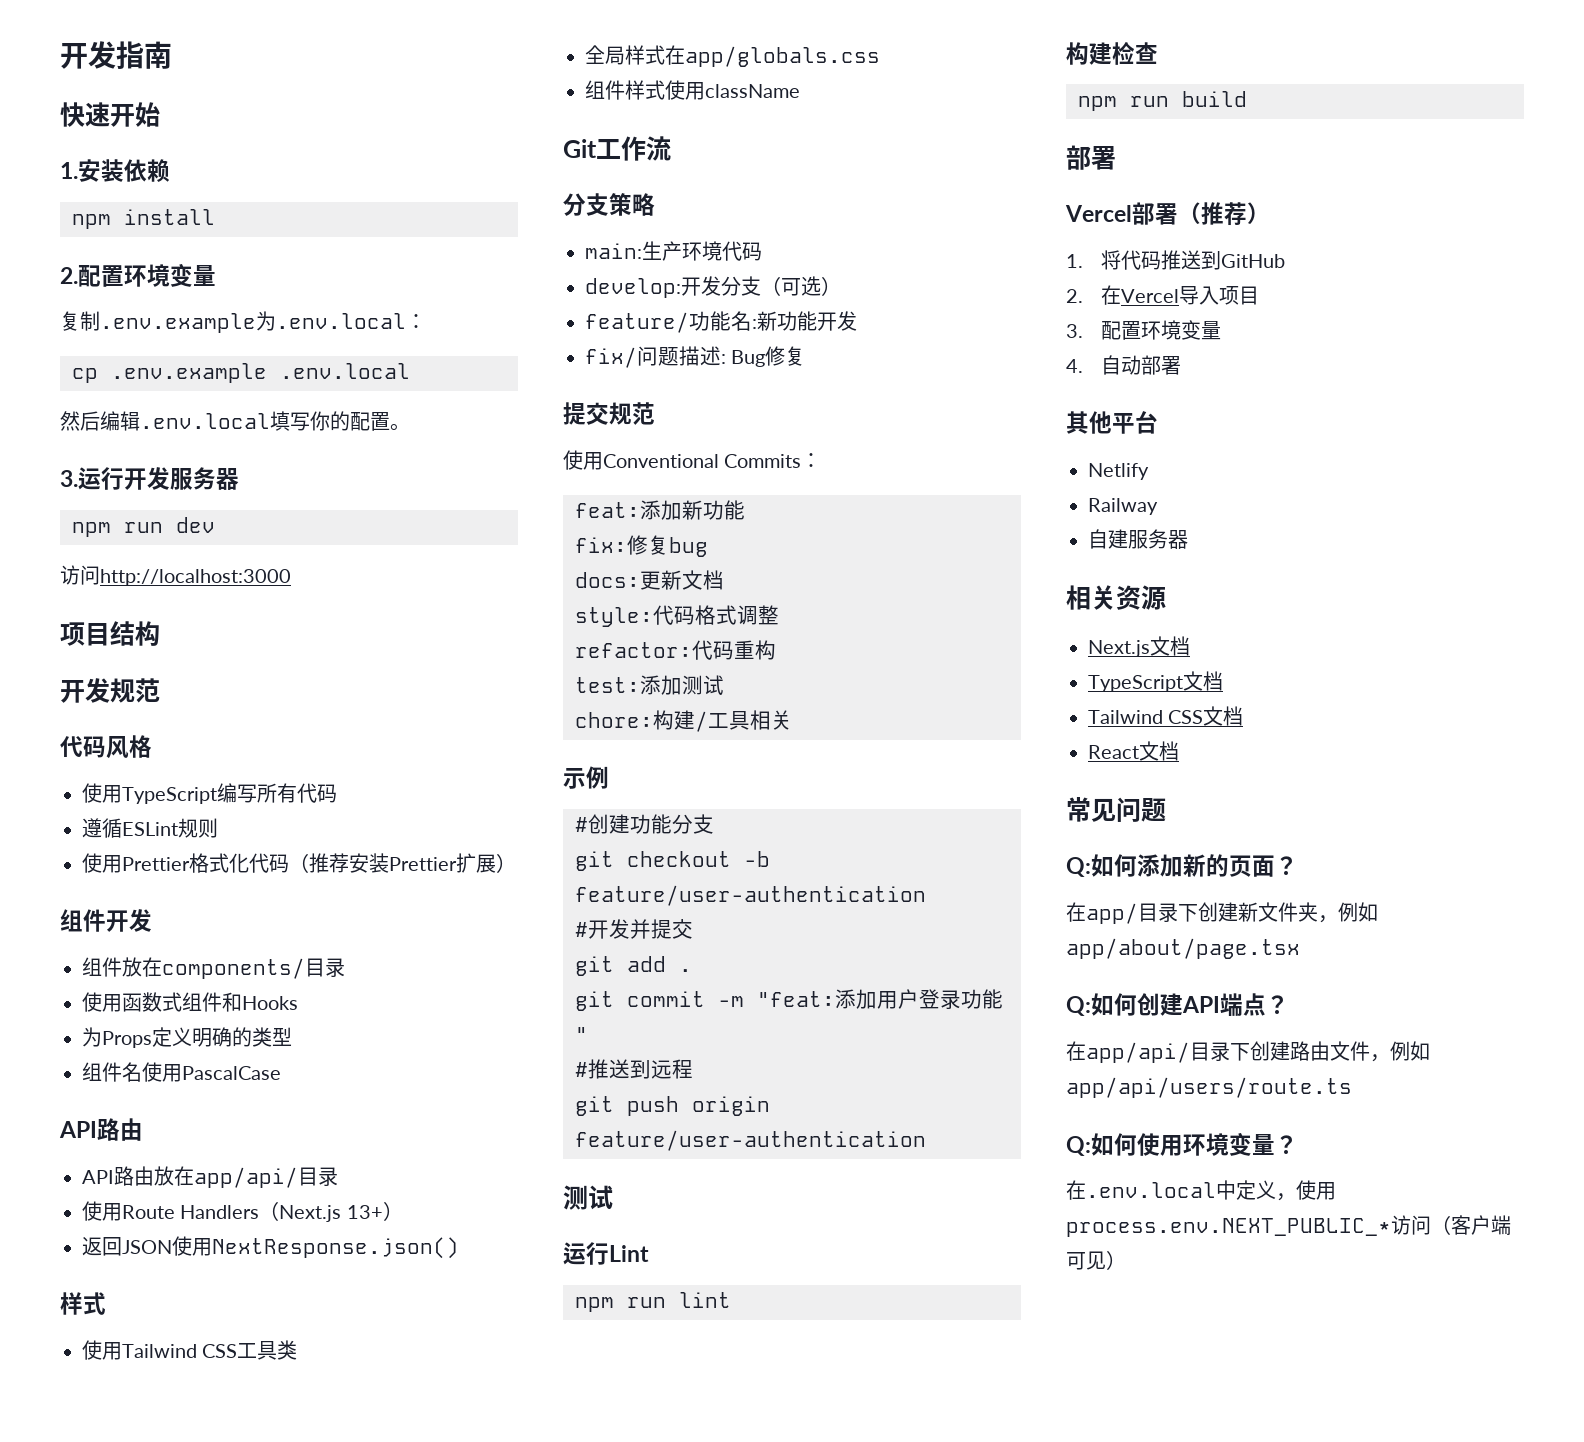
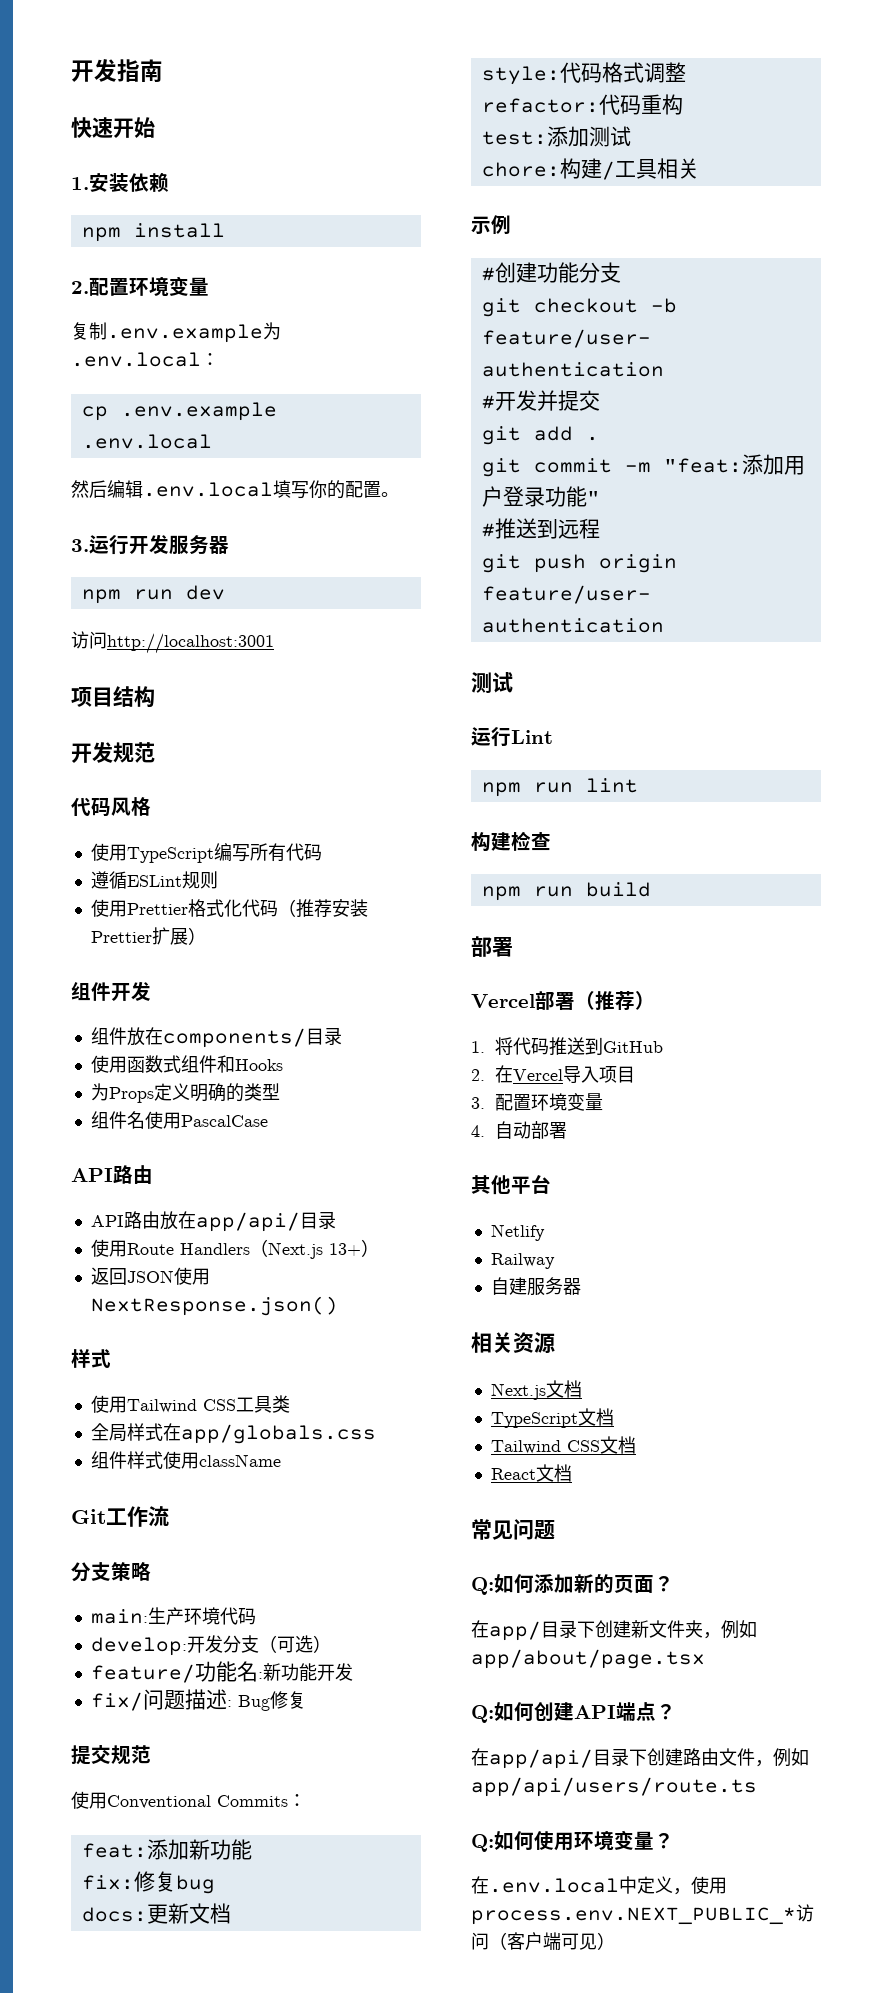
[100,569,291,586] http://localhost:3000 -> [107,633,274,654] http://localhost:3001

